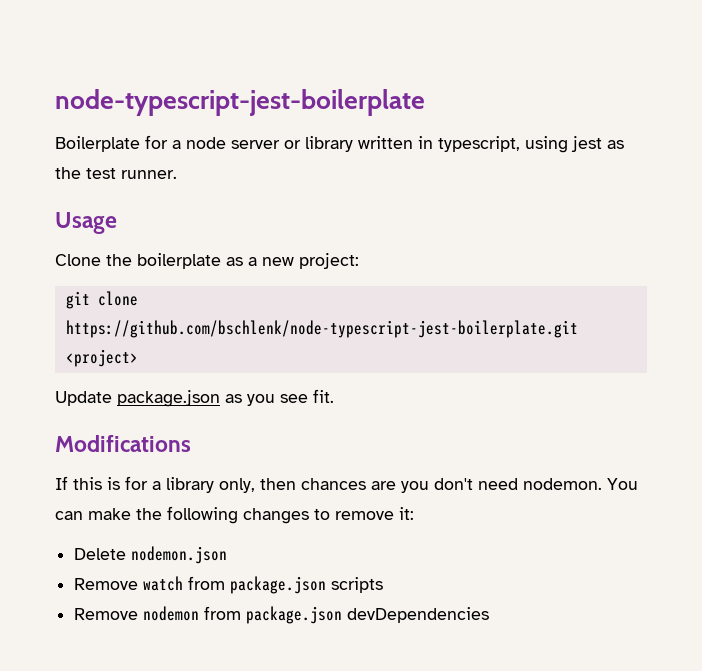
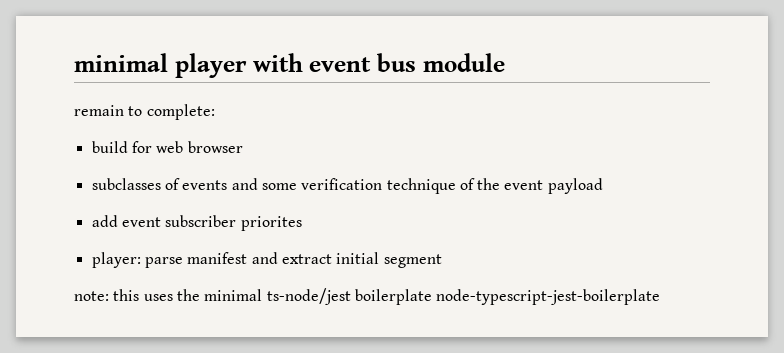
[55,89,425,116] [55,135,624,153] [55,167,177,179] [55,212,117,234] [55,253,359,269] [65,291,138,309] [65,320,578,338] [65,349,138,367] [55,389,334,407] [55,435,191,452] [55,476,638,493] [55,506,414,524] [74,546,228,564] [74,576,384,594] [74,606,490,624] node-typescript-jest-boilerplate // Boilerplate for a node server or library written in typescript, using jest as the test runner. // Usage // Clone the boilerplate as a new project: // git clone https://github.com/bschlenk/node-typescript-jest-boilerplate.git <project> // Update package.json as you see fit. // Modifications // If this is for a library only, then chances are you don't need nodemon. You can make the following changes to remove it: // Delete nodemon.json // Remove watch from package.json scripts // Remove nodemon from package.json devDependencies -> [74,53,505,78] [74,104,215,120] [91,141,243,153] [91,178,603,194] [91,215,302,231] [91,252,442,268] [74,288,661,305] minimal player with event bus module // remain to complete: // build for web browser // subclasses of events and some verification technique of the event payload // add event subscriber priorites // player: parse manifest and extract initial segment // note: this uses the minimal ts-node/jest boilerplate node-typescript-jest-boilerplate

